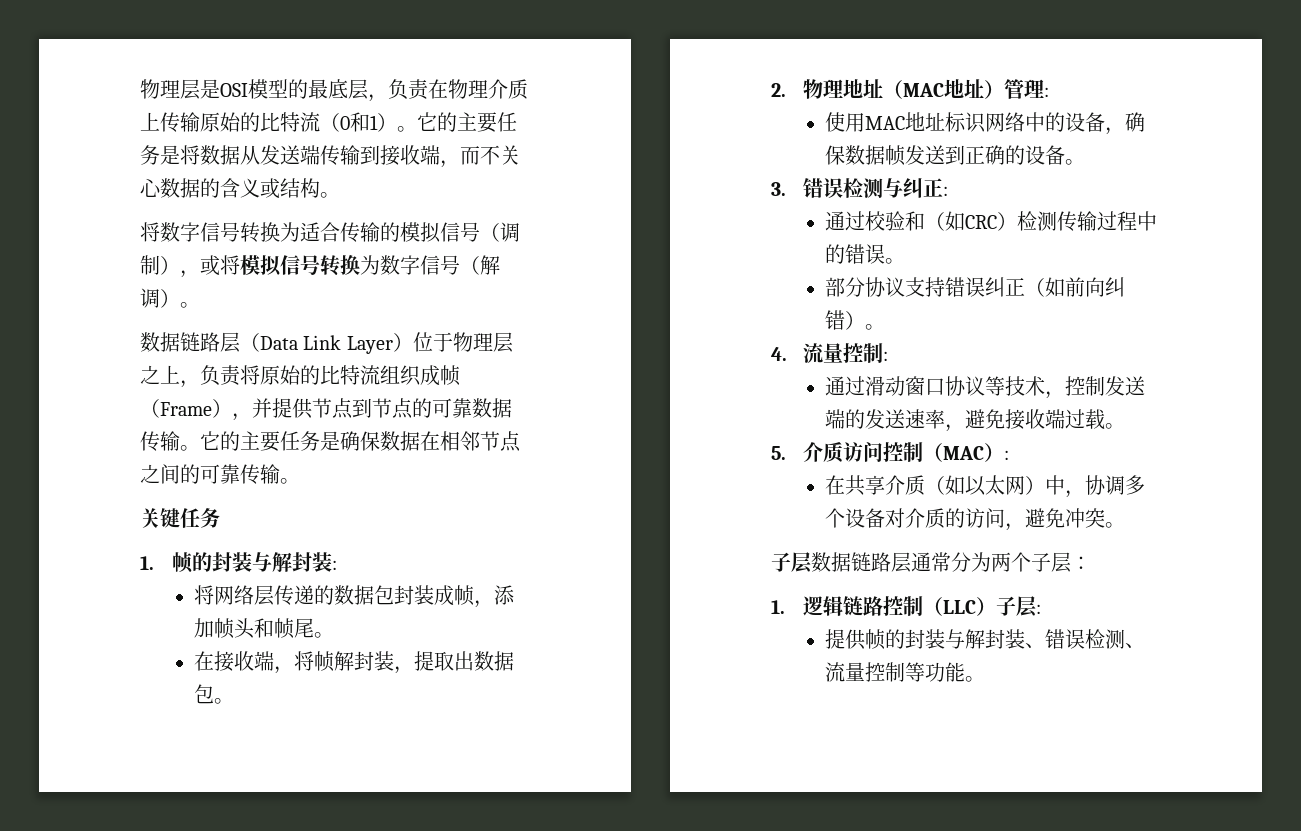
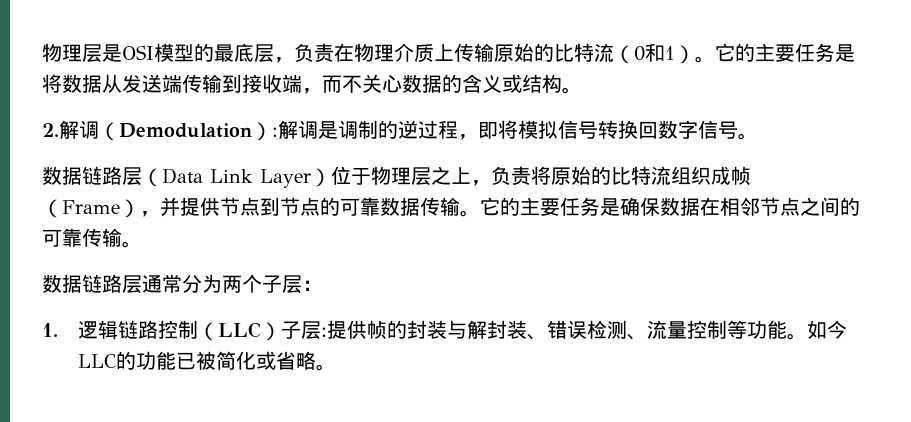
[140,222,520,243] [140,255,220,278] 将数字信号转换为适合传输的模拟信号（调制），或 -> [42,120,498,141] 2.解调（Demodulation）:解调是调制的逆过程，即
[360,255,500,275] [140,288,180,308] 为数字信号（解调） -> [638,120,738,139] 回数字信号
[140,508,220,528] [140,552,337,573] [193,585,515,608] [193,618,334,639] [193,651,514,674] [193,684,234,704] [771,79,1049,99] [824,112,1145,135] [824,145,1085,166] [771,178,948,198] [824,211,1157,231] [824,244,905,264] [824,277,1125,297] [824,310,885,330] [771,343,888,363] [824,376,1145,399] [824,409,1125,432] [771,442,1009,462] [824,475,1145,498] [824,508,1125,531] [771,552,812,573] 关键任务 // 1.帧的封装与解封装: // 将网络层传递的数据包封装成帧，添加帧头和帧尾。 // 在接收端，将帧解封装，提取出数据包。 // 2.物理地址（MAC地址）管理: // 使用MAC地址标识网络中的设备，确保数据帧发送到正确的设备。 // 3.错误检测与纠正: // 通过校验和（如CRC）检测传输过程中的错误。 // 部分协议支持错误纠正（如前向纠错）。 // 4.流量控制: // 通过滑动窗口协议等技术，控制发送端的发送速率，避免接收端过载。 // 5.介质访问控制（MAC）: // 在共享介质（如以太网）中，协调多个设备对介质的访问，避免冲突。 // 子层 -> (142, 244) none
(1041, 609) // -> (328, 332) none
(985, 679) none -> [807,320,848,339] [78,351,337,371] 如今LLC的功能已被简化或省略。

